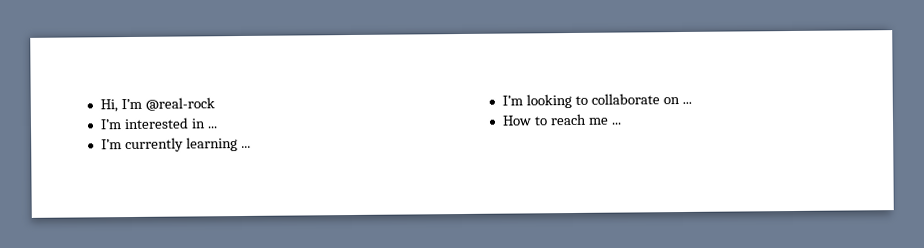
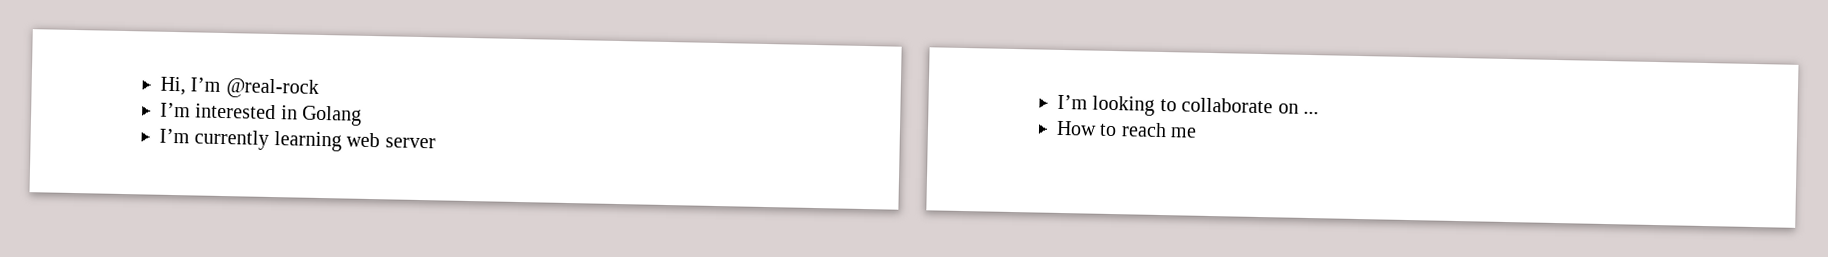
[207,126,218,129] ... -> [301,105,363,126] Golang
[240,145,251,149] ... -> [346,132,436,149] web server
[610,122,622,125] ... -> (1198, 132) none

